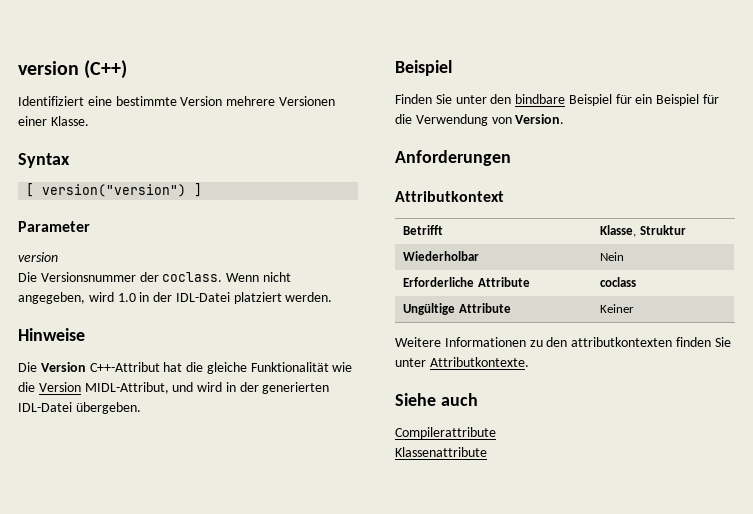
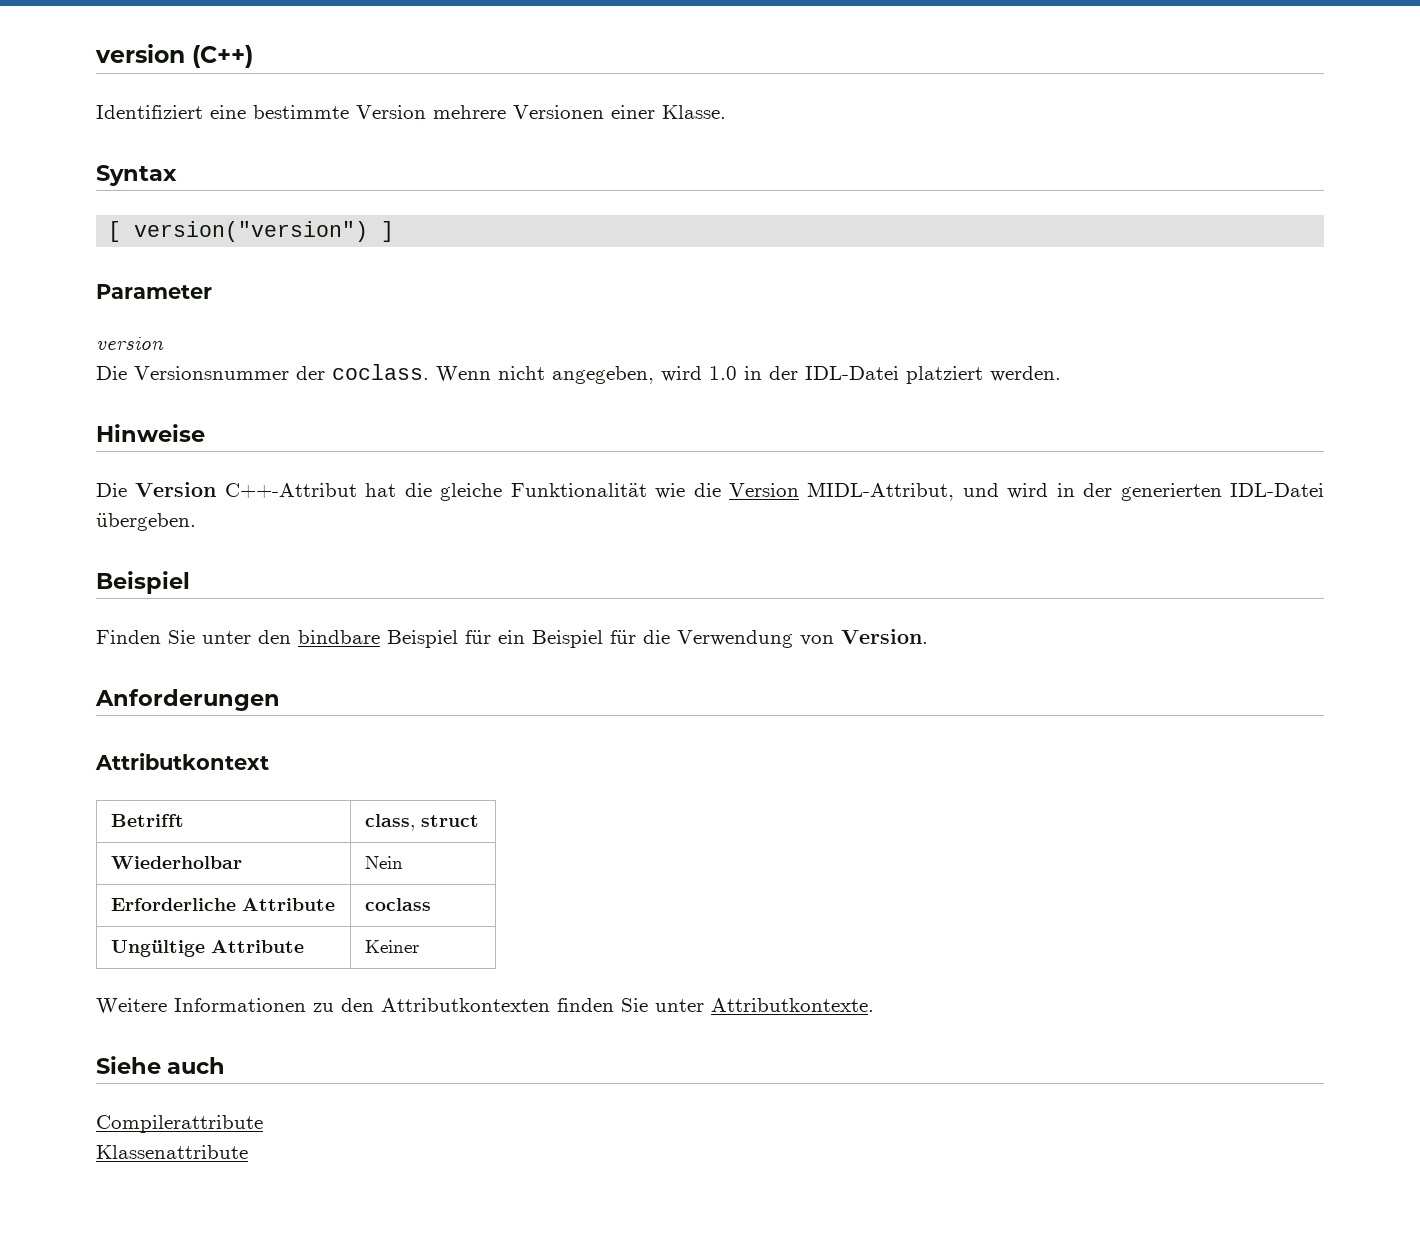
[600,225,686,237] Klasse, Struktur -> [364,814,479,831] class, struct
[571,337,673,347] attributkontexten -> [381,998,550,1012] Attributkontexten

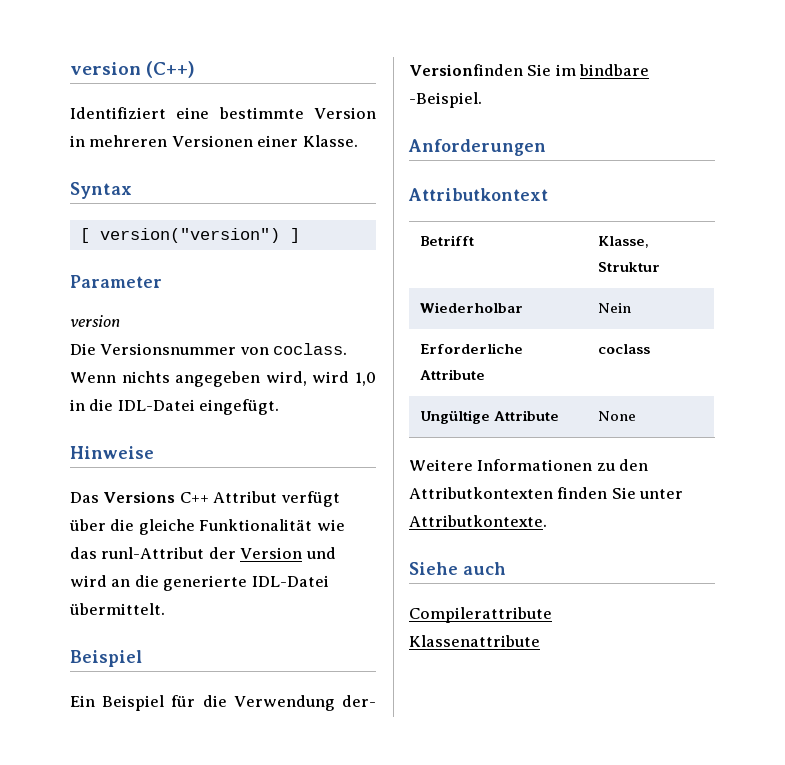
[433,105,506,119] mehrere -> [70,135,168,147] in mehreren
[296,366,325,380] der -> [239,347,269,355] von
[498,366,1061,384] [96,424,205,442] [96,482,1324,501] [96,513,196,531] [96,571,190,594] [96,629,928,648] nicht angegeben, wird 1.0 in der IDL-Datei platziert werden. // Hinweise // Die Version C++-Attribut hat die gleiche Funktionalität wie die Version MIDL-Attribut, und wird in der generierten IDL-Datei übergeben. // Beispiel // Finden Sie unter den bindbare Beispiel für ein Beispiel für die Verwendung von Version. -> [121,371,376,387] [70,399,280,415] [70,446,154,459] [70,491,340,507] [69,519,345,535] [70,547,336,559] [70,575,329,591] [69,603,165,615] [70,650,142,667] [70,695,376,711] [409,64,650,76] [409,92,482,108] nichts angegeben wird, wird 1,0 in die IDL-Datei eingefügt. // Hinweise // Das Versions C++ Attribut verfügt über die gleiche Funktionalität wie das runl-Attribut der Version und wird an die generierte IDL-Datei übermittelt. // Beispiel // Ein Beispiel für die Verwendung der- Versionfinden Sie im bindbare -Beispiel.
[364,814,479,831] class, struct -> [597,236,649,248] [597,262,660,272] Klasse, Struktur
[364,940,419,953] | Keiner -> [597,411,636,421] | None

